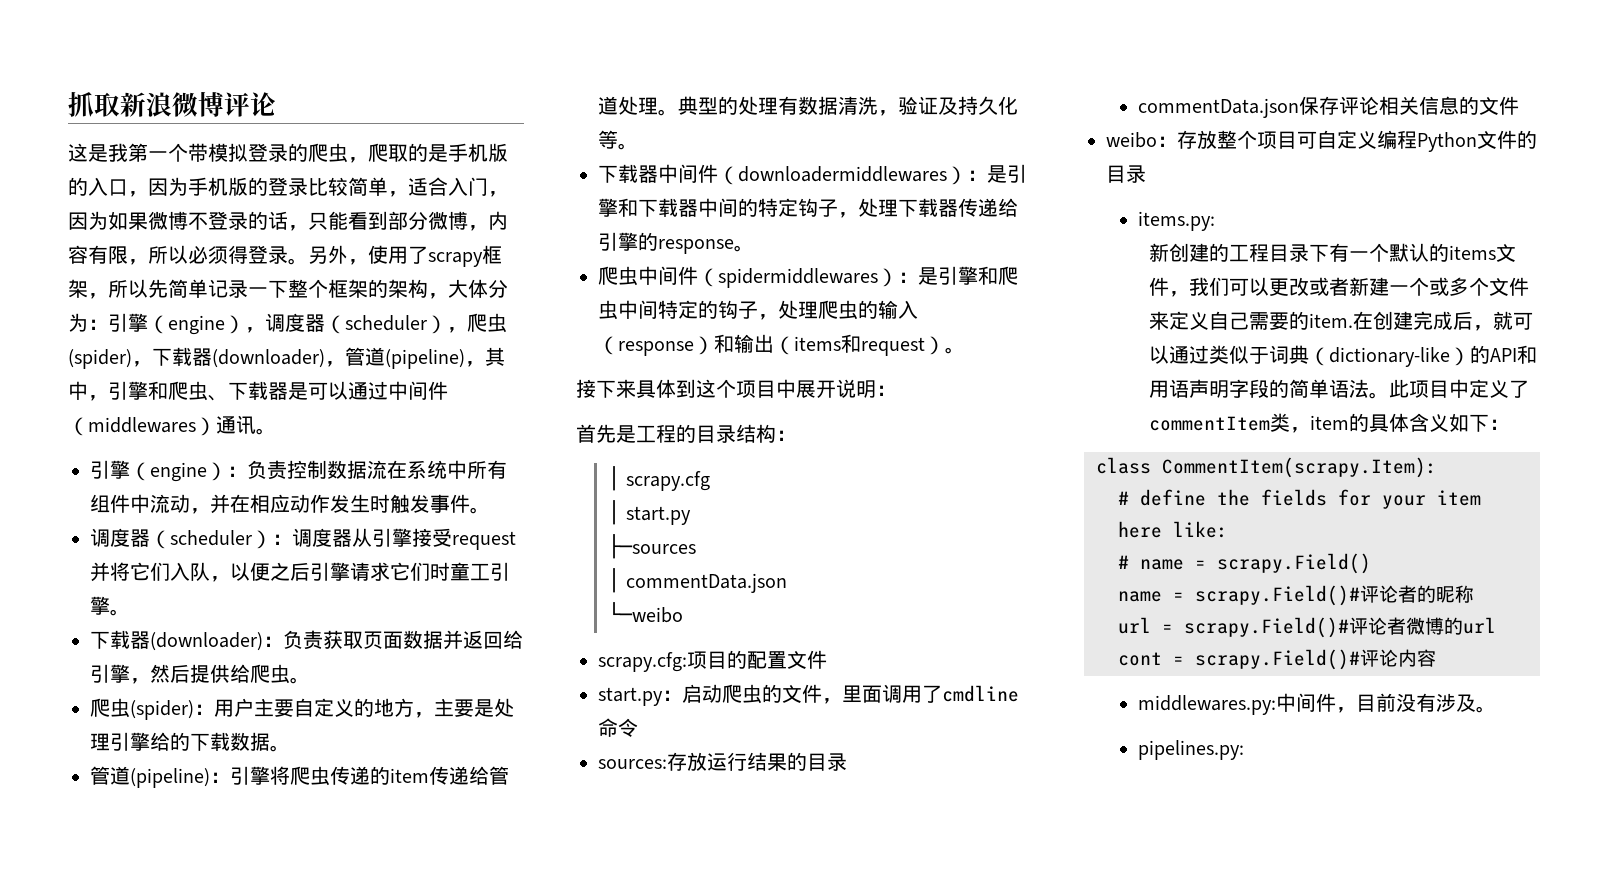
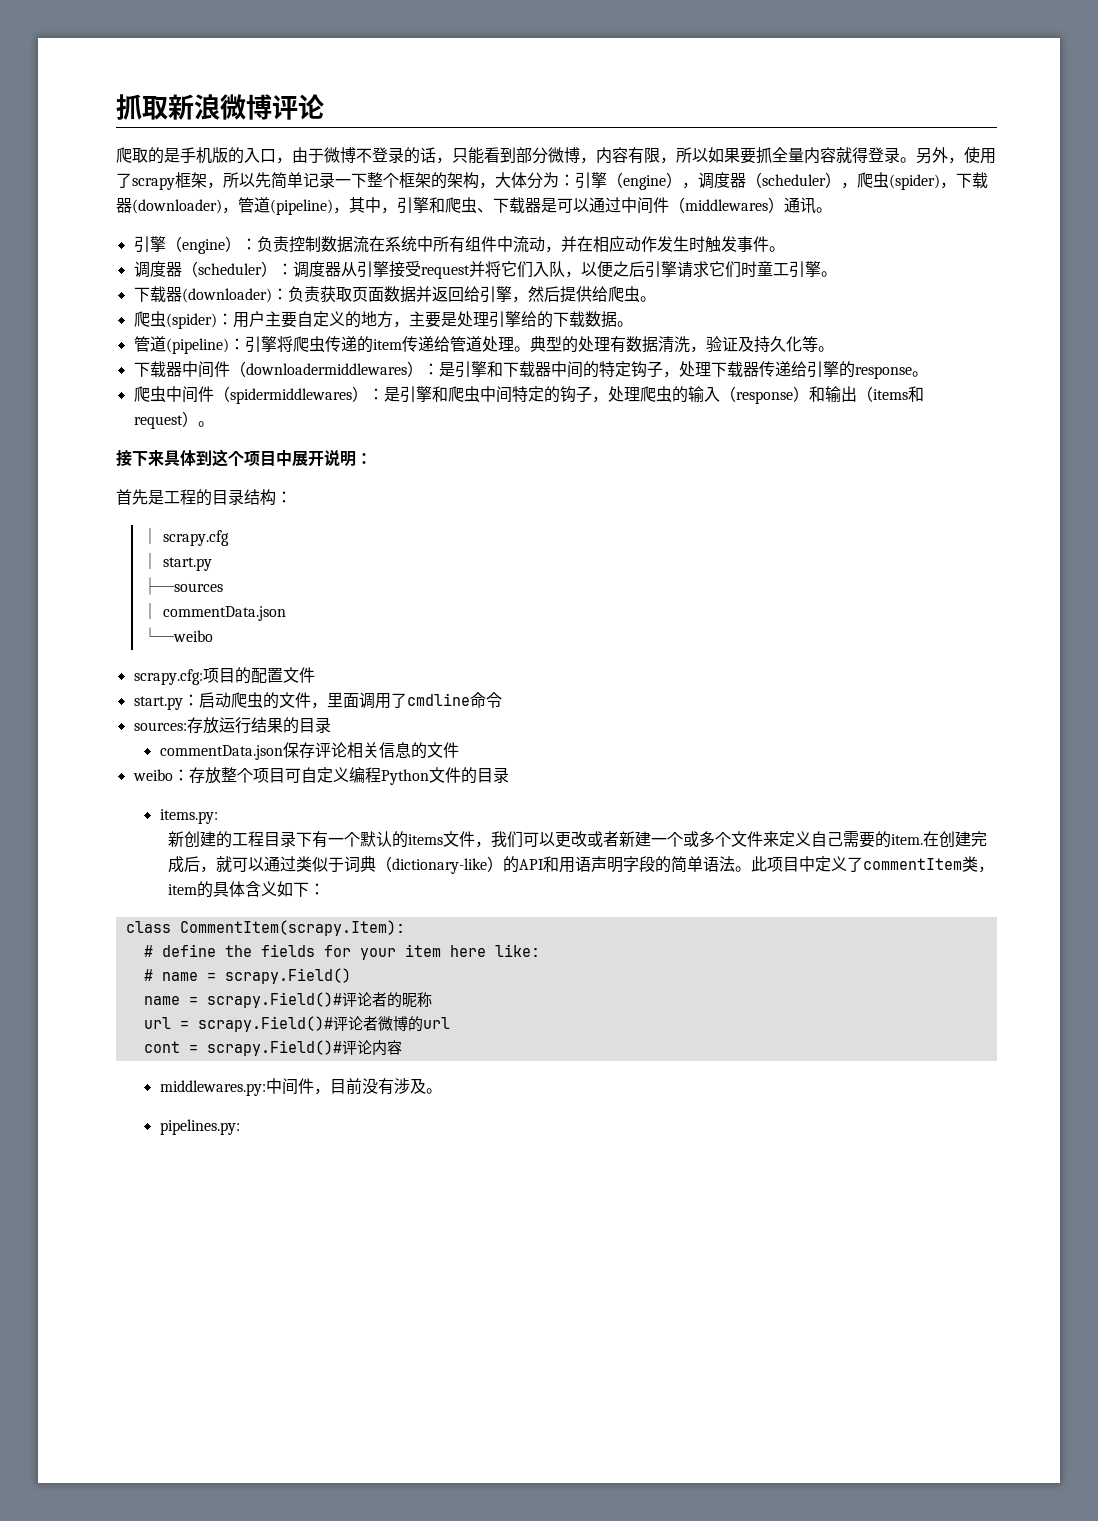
[68,143,368,163] 这是我第一个带模拟登录的爬虫， -> (324, 107) none
[148,177,508,197] [68,211,148,230] 因为手机版的登录比较简单，适合入门，因为如果 -> [292,147,324,163] 由于
[188,246,228,264] 必须 -> [708,147,852,164] 如果要抓全量内容就

